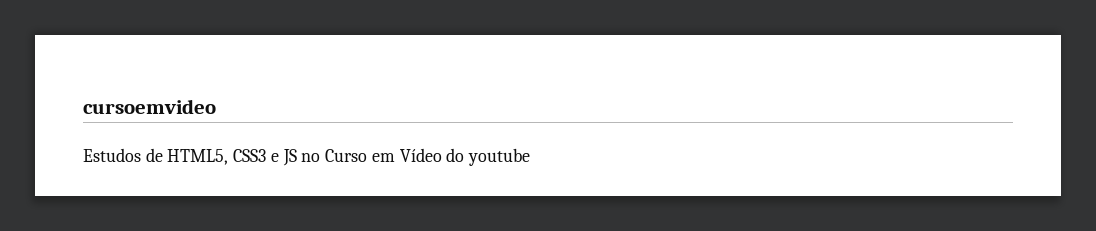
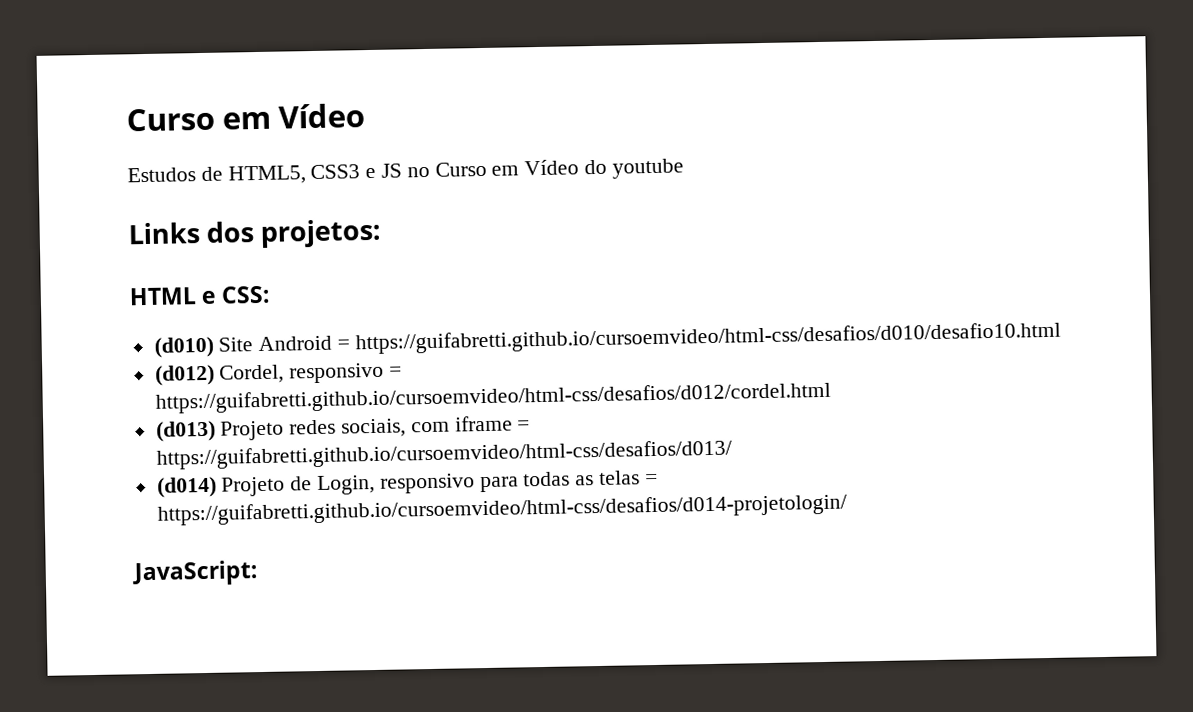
[83,99,216,114] cursoemvideo -> [126,103,366,132] Curso em Vídeo
(530, 157) none -> [128,218,383,248] [129,285,272,306] [153,321,1061,358] [154,362,403,386] [154,381,831,414] [155,415,531,442] [155,439,732,470] [156,470,658,498] [156,493,847,526] [132,560,259,587] // Links dos projetos: // HTML e CSS: // (d010) Site Android = https://guifabretti.github.io/cursoemvideo/html-css/desafios/d010/desafio10.html // (d012) Cordel, responsivo = https://guifabretti.github.io/cursoemvideo/html-css/desafios/d012/cordel.html // (d013) Projeto redes sociais, com iframe = https://guifabretti.github.io/cursoemvideo/html-css/desafios/d013/ // (d014) Projeto de Login, responsivo para todas as telas = https://guifabretti.github.io/cursoemvideo/html-css/desafios/d014-projetologin/ // JavaScript:

